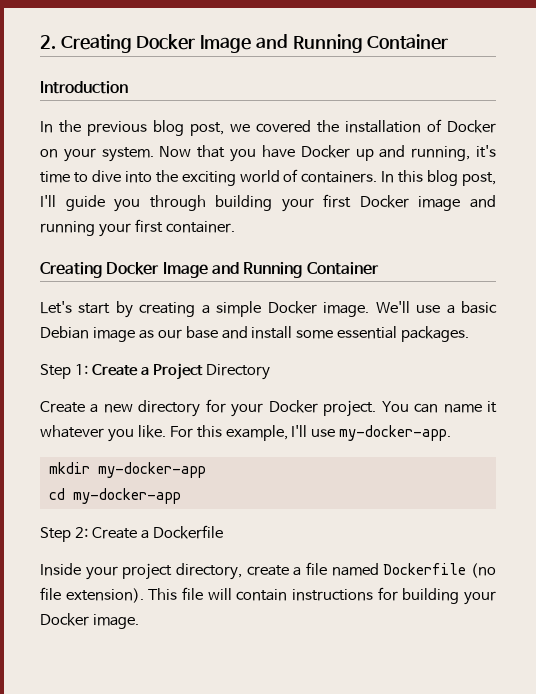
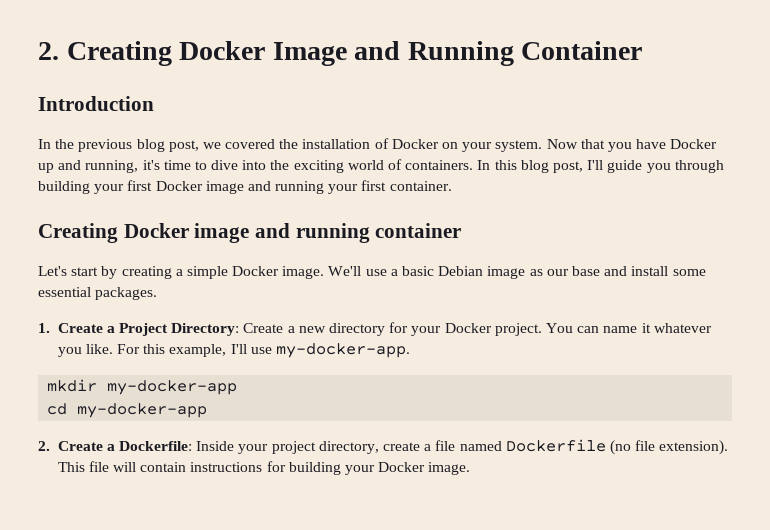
[162,262,379,278] Image and Running Container -> [194,223,462,243] image and running container
[40,364,88,379] Step 1: -> [38,323,50,333] 1.
[205,364,270,380] Directory // -> [171,323,240,336] Directory:
[40,525,223,542] Step 2: Create a Dockerfile // -> [38,441,193,451] 2. Create a Dockerfile:

